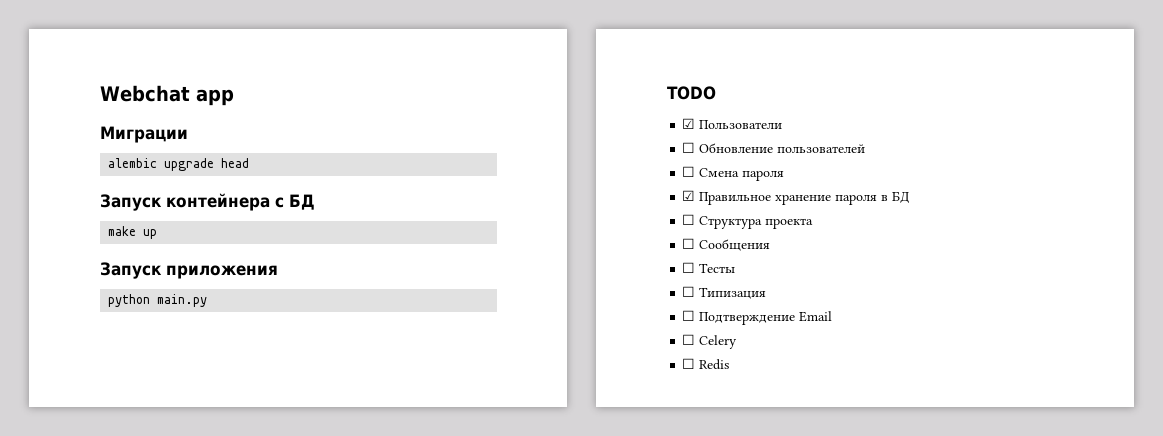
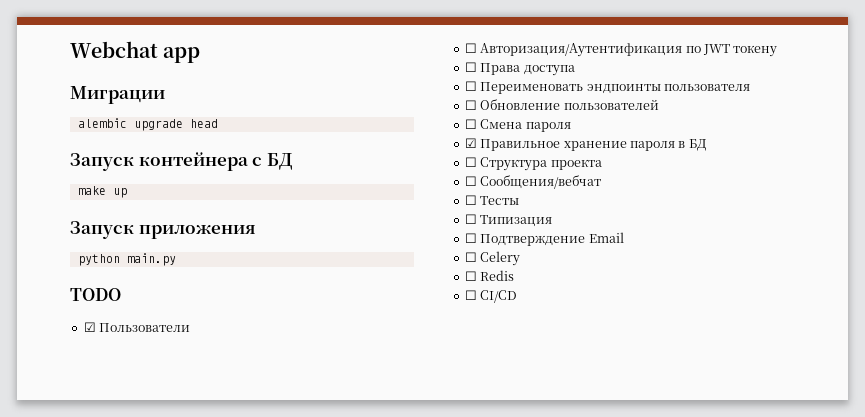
(783, 124) none -> [464,43,778,57] [464,62,575,76] [464,81,750,94] // ☐ Авторизация/Аутентификация по JWT токену // ☐ Права доступа // ☐ Переименовать эндпоинты пользователя
[699,239,771,251] Сообщения -> [480,175,602,189] Сообщения/вебчат
(730, 364) none -> [464,290,518,303] // ☐ CI/CD

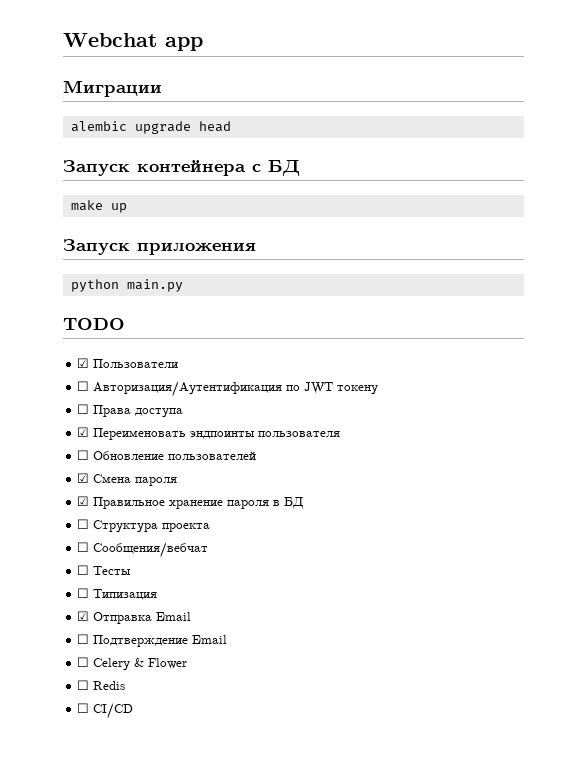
[464,81,477,91] ☐ -> [77,427,90,437] ☑
[464,119,477,129] ☐ -> [77,473,90,483] ☑
(553, 221) none -> [77,611,192,624] // ☑ Отправка Email
(521, 258) none -> [134,658,188,669] & Flower

